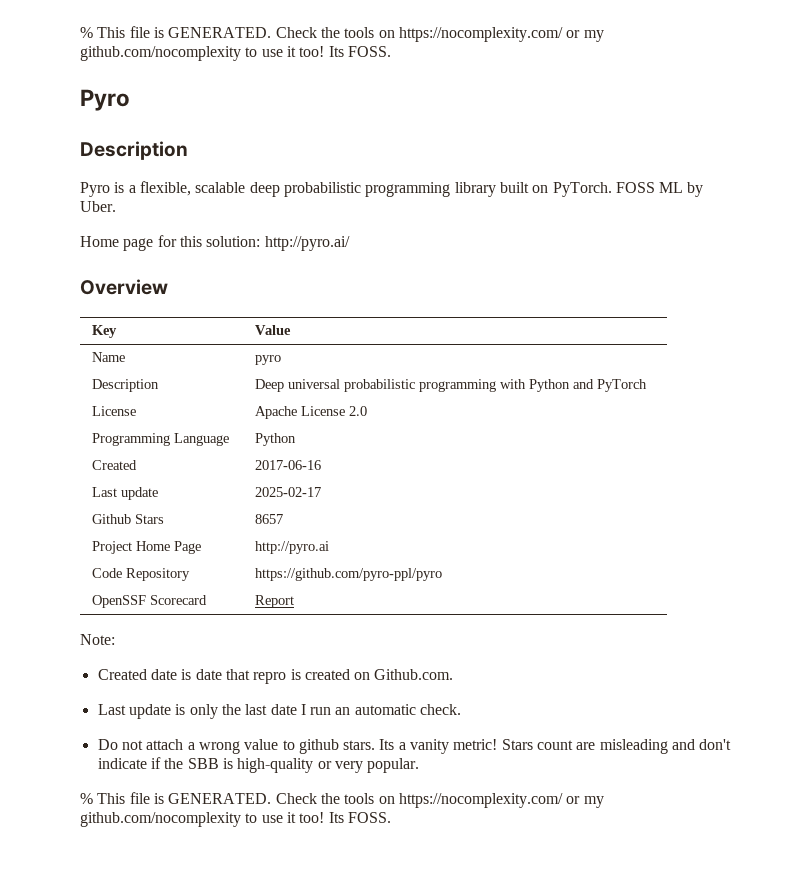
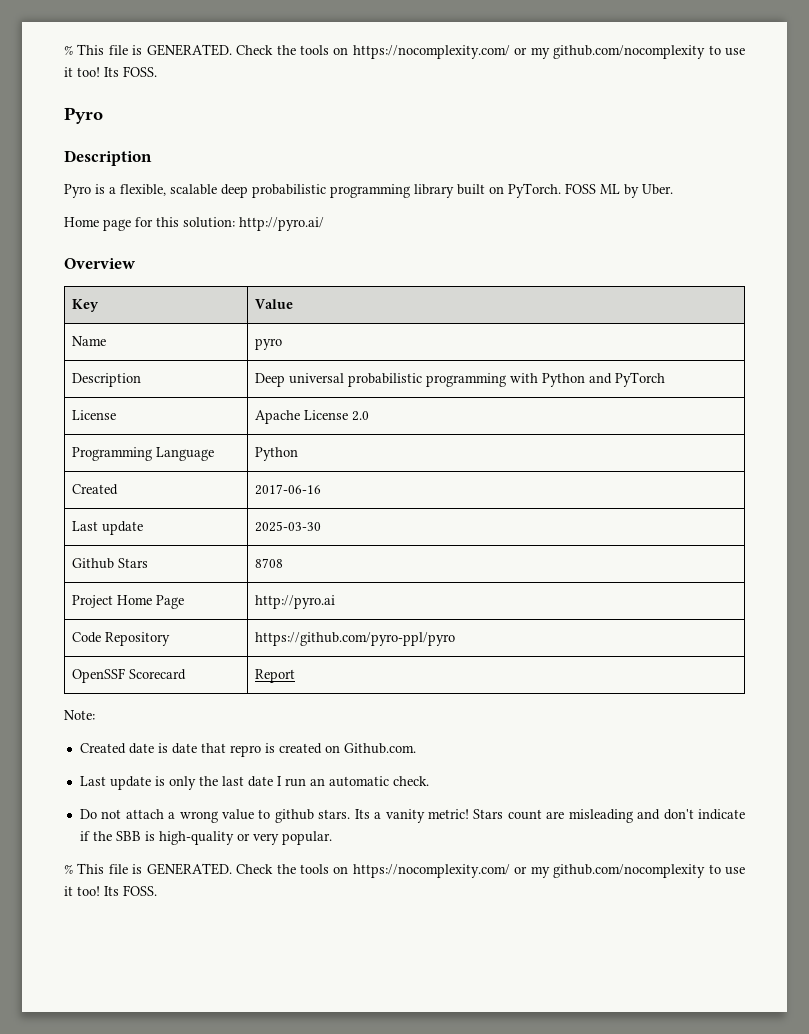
[255,487,322,497] 2025-02-17 -> [255,521,322,532] 2025-03-30
[255,514,284,524] 8657 -> [255,558,284,568] 8708

